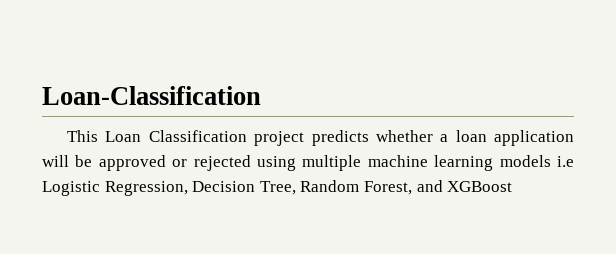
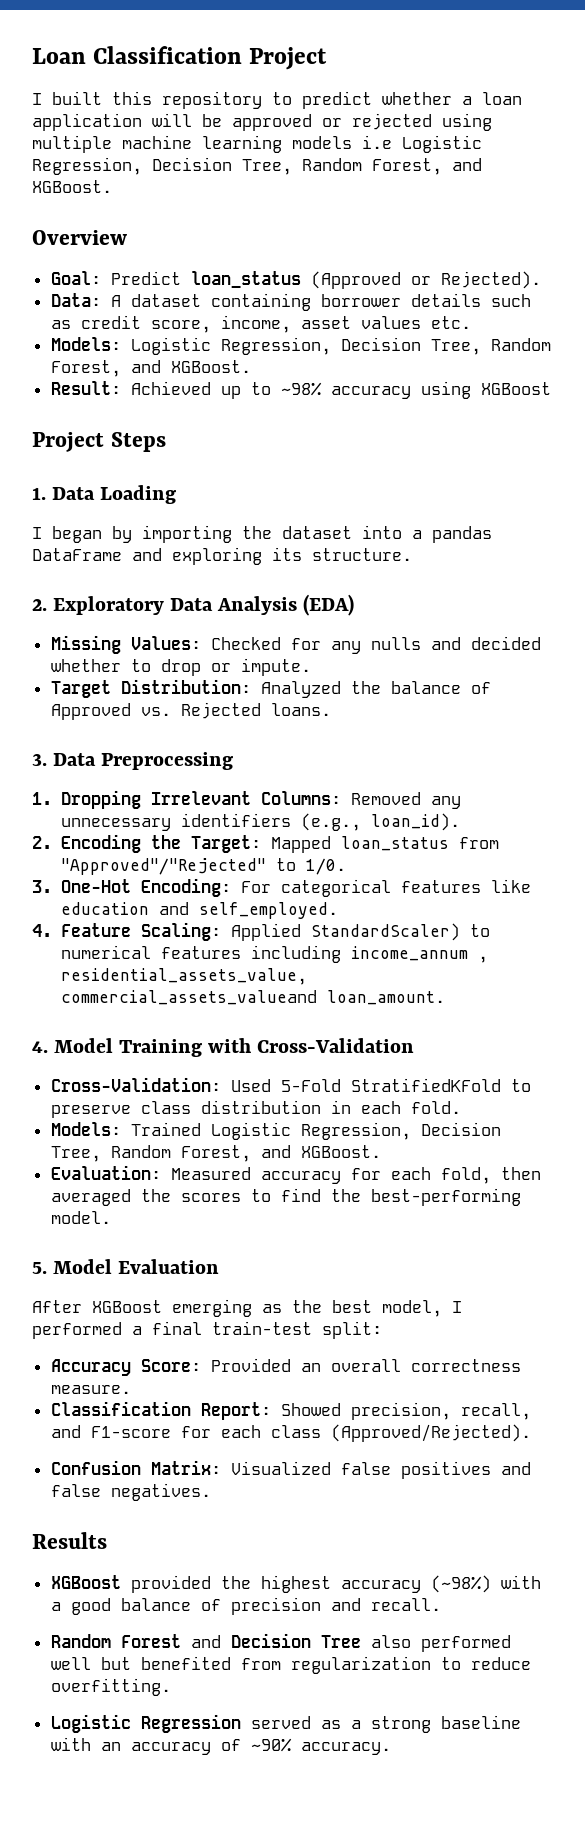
[42,86,261,105] [66,130,369,146] Loan-Classification // This Loan Classification project predicts -> [32,46,328,70] [32,91,372,109] Loan Classification Project // I built this repository to predict
[447,181,513,192] XGBoost -> [32,180,112,193] [32,230,127,245] [50,271,541,289] [50,293,531,311] [50,315,471,333] [50,337,551,355] [50,360,251,377] [50,381,551,399] [32,432,166,452] [32,485,177,504] [32,525,492,543] [32,547,412,565] [32,594,355,616] [50,635,541,654] [50,658,311,676] [50,679,491,698] [50,702,331,720] [32,752,234,770] [32,790,461,809] [60,813,460,831] [32,834,499,853] [60,858,346,875] [32,878,531,897] [60,902,338,919] [32,922,490,941] [60,945,488,963] [60,968,307,985] [60,990,445,1005] [32,1038,415,1057] [50,1077,531,1092] [50,1100,461,1118] [50,1122,501,1140] [50,1145,381,1162] [50,1165,541,1184] [50,1188,521,1206] [50,1211,111,1224] [32,1259,220,1274] [32,1299,462,1317] [32,1321,382,1339] [50,1358,521,1376] [50,1385,131,1394] [50,1401,531,1420] [50,1424,531,1442] [50,1460,531,1479] [50,1483,211,1501] [32,1532,107,1549] [50,1575,541,1593] [50,1597,441,1615] [50,1633,511,1652] [50,1656,531,1674] [50,1678,171,1696] [50,1714,521,1733] [50,1737,391,1755] XGBoost. // Overview // Goal: Predict loan_status (Approved or Rejected). // Data: A dataset containing borrower details such as credit score, income, asset values etc. // Models: Logistic Regression, Decision Tree, Random Forest, and XGBoost. // Result: Achieved up to ~98% accuracy using XGBoost // Project Steps // 1. Data Loading // I began by importing the dataset into a pandas DataFrame and exploring its structure. // 2. Exploratory Data Analysis (EDA) // Missing Values: Checked for any nulls and decided whether to drop or impute. // Target Distribution: Analyzed the balance of Approved vs. Rejected loans. // 3. Data Preprocessing // 1. Dropping Irrelevant Columns: Removed any unnecessary identifiers (e.g., loan_id). // 2. Encoding the Target: Mapped loan_status from "Approved"/"Rejected" to 1/0. // 3. One-Hot Encoding: For categorical features like education and self_employed. // 4. Feature Scaling: Applied StandardScaler) to numerical features including income_annum , residential_assets_value, commercial_assets_valueand loan_amount. // 4. Model Training with Cross-Validation // Cross-Validation: Used 5-Fold StratifiedKFold to preserve class distribution in each fold. // Models: Trained Logistic Regression, Decision Tree, Random Forest, and XGBoost. // Evaluation: Measured accuracy for each fold, then averaged the scores to find the best-performing model. // 5. Model Evaluation // After XGBoost emerging as the best model, I performed a final train-test split: // Accuracy Score: Provided an overall correctness measure. // Classification Report: Showed precision, recall, and F1-score for each class (Approved/Rejected). // Confusion Matrix: Visualized false positives and false negatives. // Results // XGBoost provided the highest accuracy (~98%) with a good balance of precision and recall. // Random Forest and Decision Tree also performed well but benefited from regularization to reduce overfitting. // Logistic Regression served as a strong baseline with an accuracy of ~90% accuracy.

